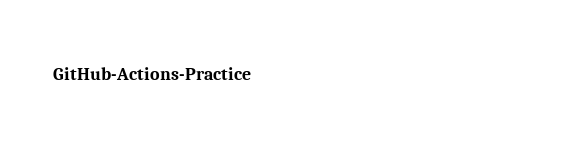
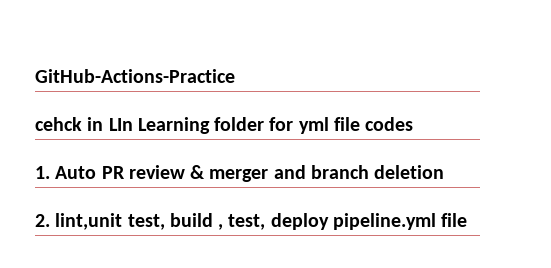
(251, 73) none -> [35,117,414,134] [35,165,445,182] [35,213,468,230] // cehck in LIn Learning folder for yml file codes // 1. Auto PR review & merger and branch deletion // 2. lint,unit test, build , test, deploy pipeline.yml file

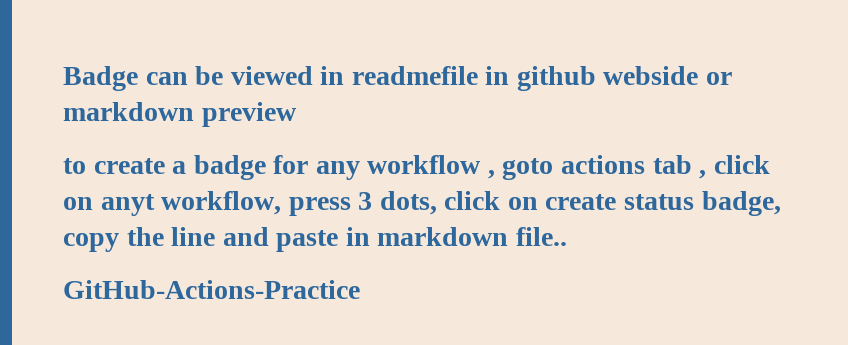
[35,69,235,83] [35,117,414,134] [35,165,445,182] [35,213,468,230] GitHub-Actions-Practice // cehck in LIn Learning folder for yml file codes // 1. Auto PR review & merger and branch deletion // 2. lint,unit test, build , test, deploy pipeline.yml file -> [63,66,733,91] [63,102,297,127] [63,155,770,180] [63,191,781,216] [63,227,567,252] [63,280,360,299] Badge can be viewed in readmefile in github webside or markdown preview // to create a badge for any workflow , goto actions tab , click on anyt workflow, press 3 dots, click on create status badge, copy the line and paste in markdown file.. // GitHub-Actions-Practice

